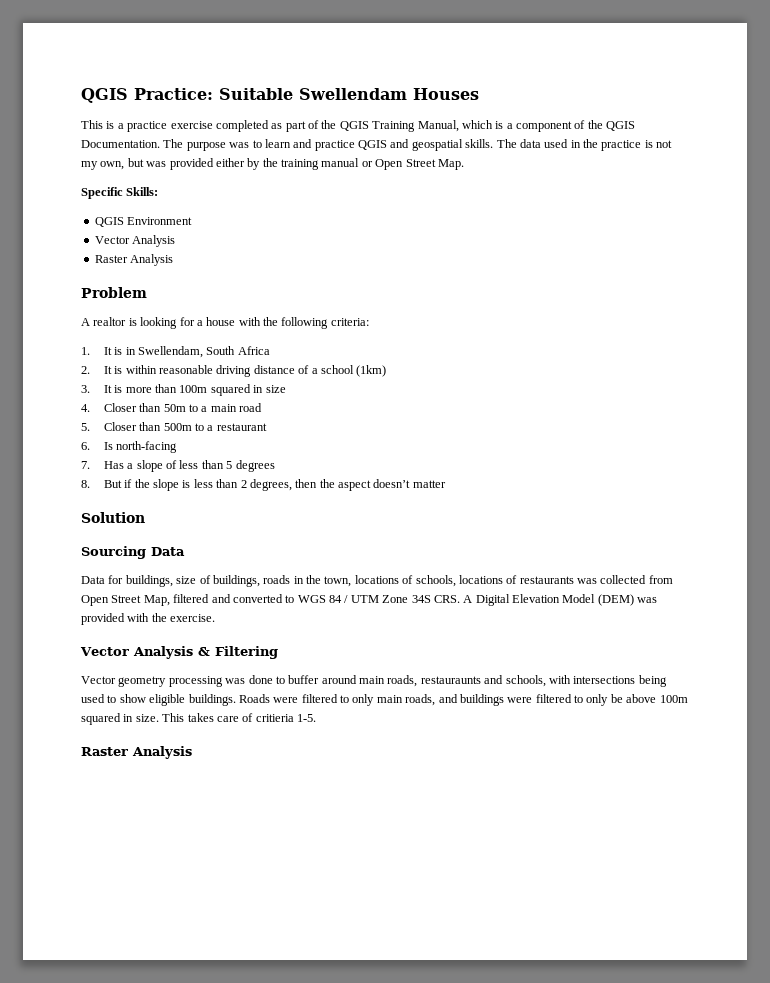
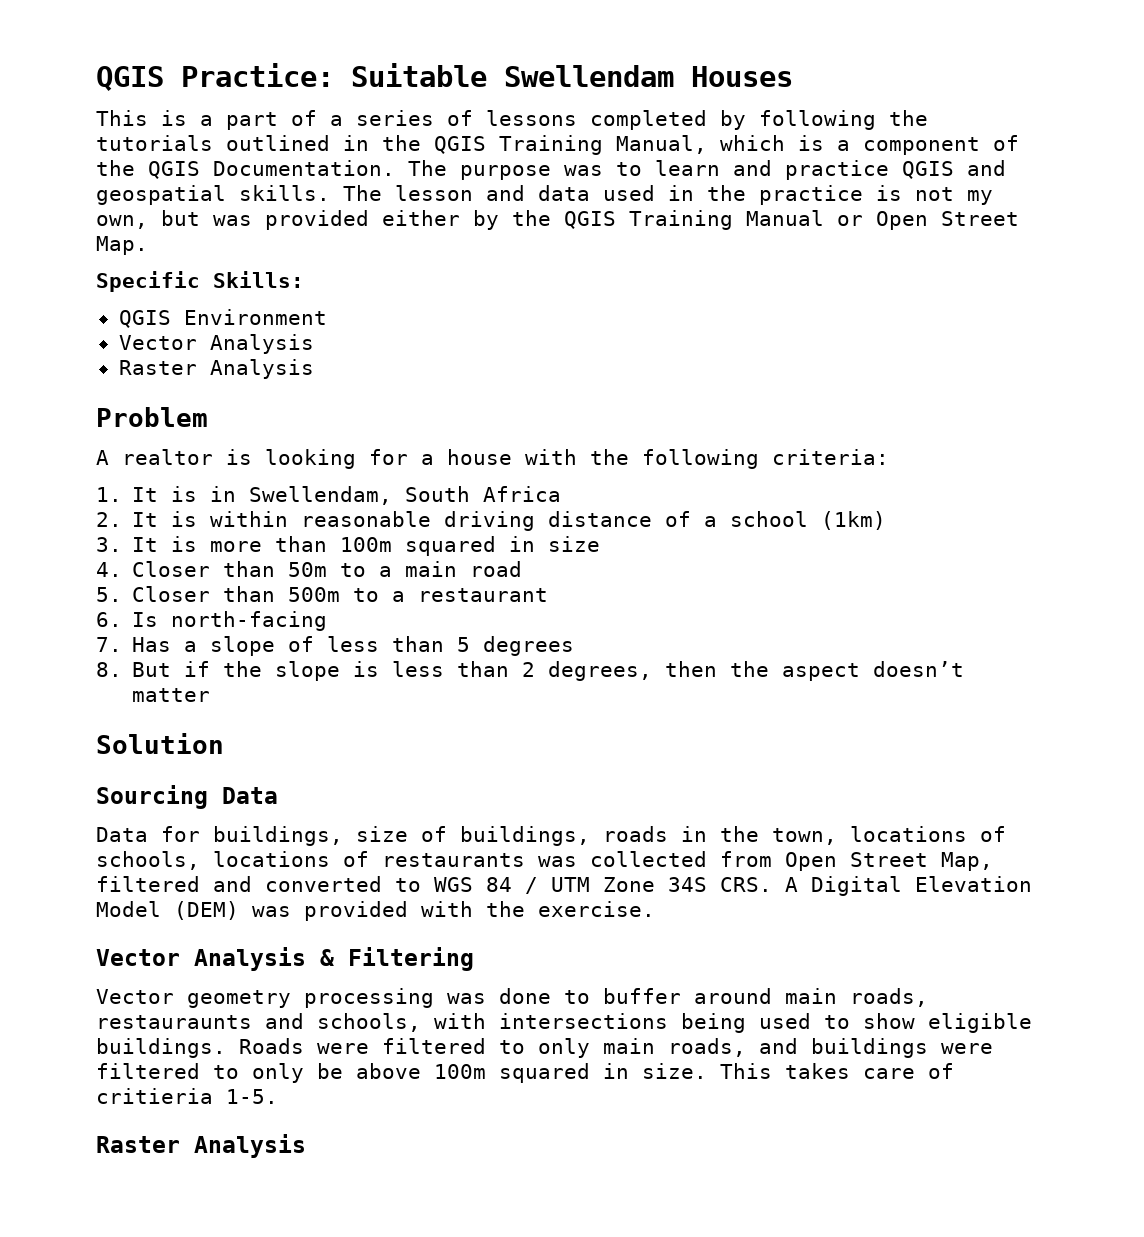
[127,120,319,132] practice exercise completed as part of -> [226,110,928,130] [96,135,369,151] part of a series of lessons completed by following the tutorials outlined in
(517, 143) none -> [395,185,525,201] lesson and
[281,158,360,170] training manual -> [564,210,824,230] QGIS Training Manual

